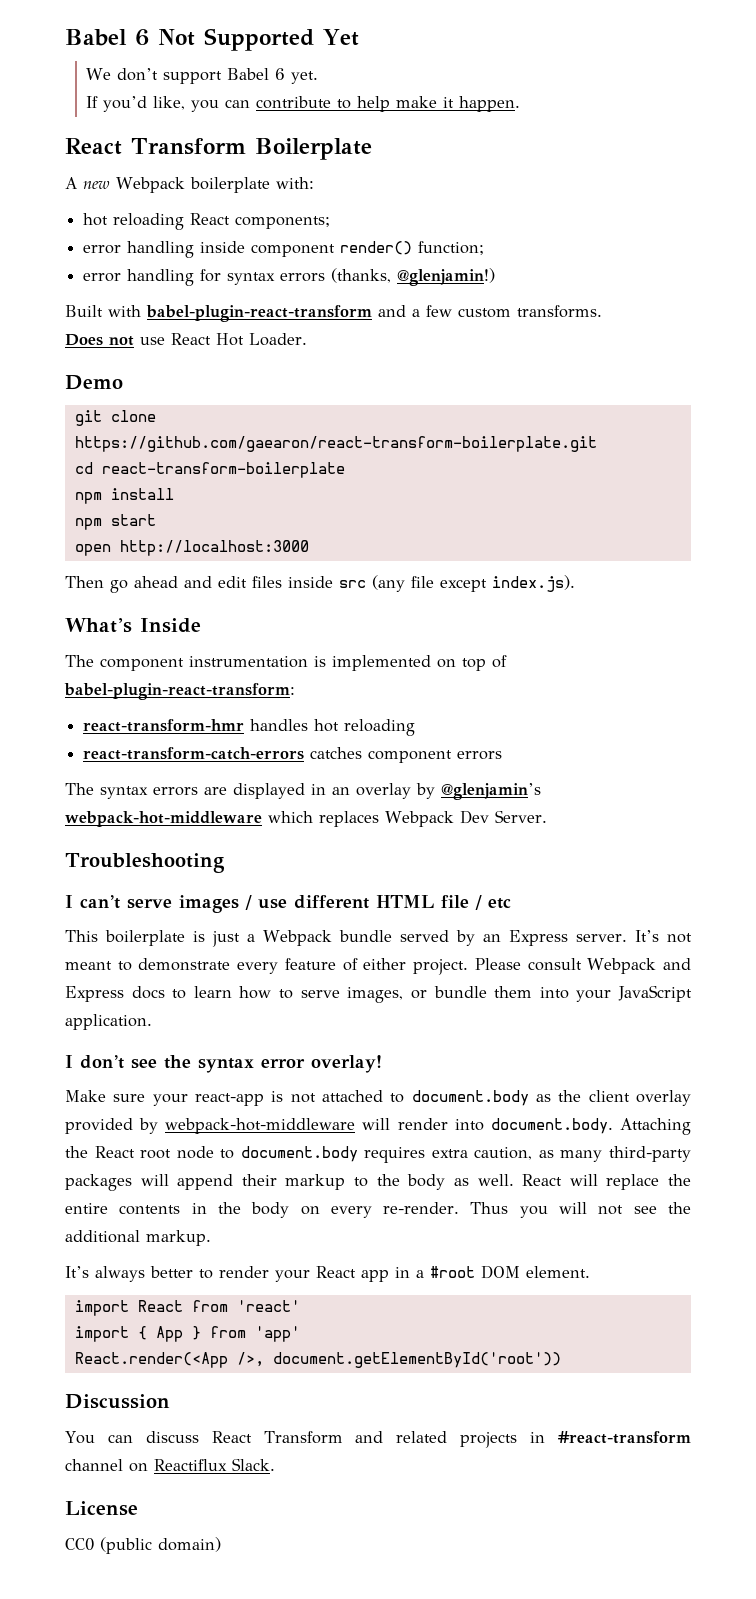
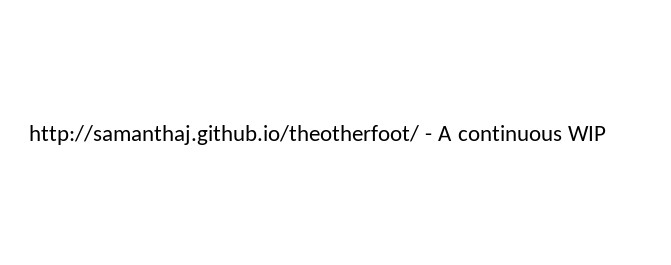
[65,28,359,51] [86,68,319,84] [86,96,521,112] [65,138,372,160] [65,177,314,193] [83,213,331,230] [83,241,485,258] [83,268,496,286] [65,305,602,322] [65,333,307,346] [65,375,123,390] [74,410,156,426] [74,436,597,452] [74,462,345,478] [74,488,174,504] [74,514,156,530] [74,540,309,556] [65,575,575,593] [65,618,201,633] [65,655,507,671] [64,683,295,700] [83,719,416,736] [83,747,503,763] [65,783,541,800] [65,810,547,827] [65,853,225,873] [65,895,511,913] [65,930,692,947] [65,958,691,975] [65,985,693,1003] [65,1014,152,1030] [65,1055,382,1073] [65,1090,691,1106] [65,1118,691,1135] [65,1146,691,1163] [65,1174,692,1191] [65,1202,692,1218] [65,1230,211,1246] [65,1265,590,1282] [74,1300,300,1316] [74,1326,300,1342] [74,1352,561,1368] [65,1394,170,1409] [65,1431,691,1448] [65,1458,275,1472] [65,1501,138,1516] [65,1537,221,1554] Babel 6 Not Supported Yet // We don’t support Babel 6 yet. // If you’d like, you can contribute to help make it happen. // React Transform Boilerplate // A new Webpack boilerplate with: // hot reloading React components; // error handling inside component render() function; // error handling for syntax errors (thanks, @glenjamin!) // Built with babel-plugin-react-transform and a few custom transforms. // Does not use React Hot Loader. // Demo // git clone https://github.com/gaearon/react-transform-boilerplate.git // cd react-transform-boilerplate // npm install // npm start // open http://localhost:3000 // Then go ahead and edit files inside src (any file except index.js). // What’s Inside // The component instrumentation is implemented on top of babel-plugin-react-transform: // react-transform-hmr handles hot reloading // react-transform-catch-errors catches component errors // The syntax errors are displayed in an overlay by @glenjamin’s webpack-hot-middleware which replaces Webpack Dev Server. // Troubleshooting // I can’t serve images / use different HTML file / etc // This boilerplate is just a Webpack bundle served by an Express server. It’s not meant to demonstrate every feature of either project. Please consult Webpack and Express docs to learn how to serve images, or bundle them into your JavaScript application. // I don’t see the syntax error overlay! // Make sure your react-app is not attached to document.body as the client overlay provided by webpack-hot-middleware will render into document.body. Attaching the React root node to document.body requires extra caution, as many third-party packages will append their markup to the body as well. React will replace the entire contents in the body on every re-render. Thus you will not see the additional markup. // It’s always better to render your React app in a #root DOM element. // import React from 'react' // import { App } from 'app' // React.render(<App />, document.getElementById('root')) // Discussion // You can discuss React Transform and related projects in #react-transform channel on Reactiflux Slack. // License // CC0 (public domain) -> [29,125,606,145] http://samanthaj.github.io/theotherfoot/ - A continuous WIP

